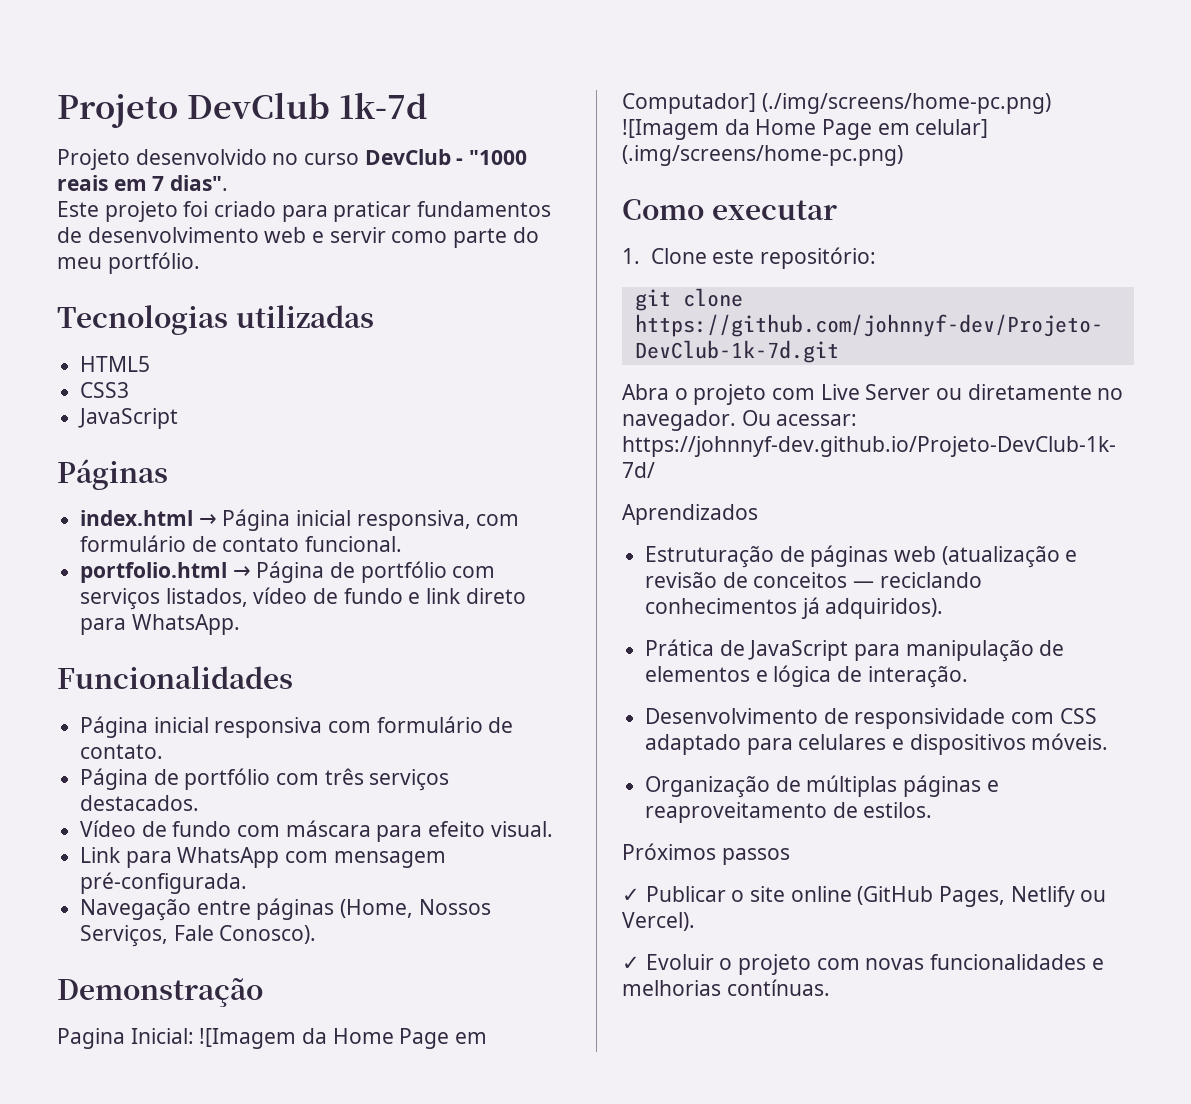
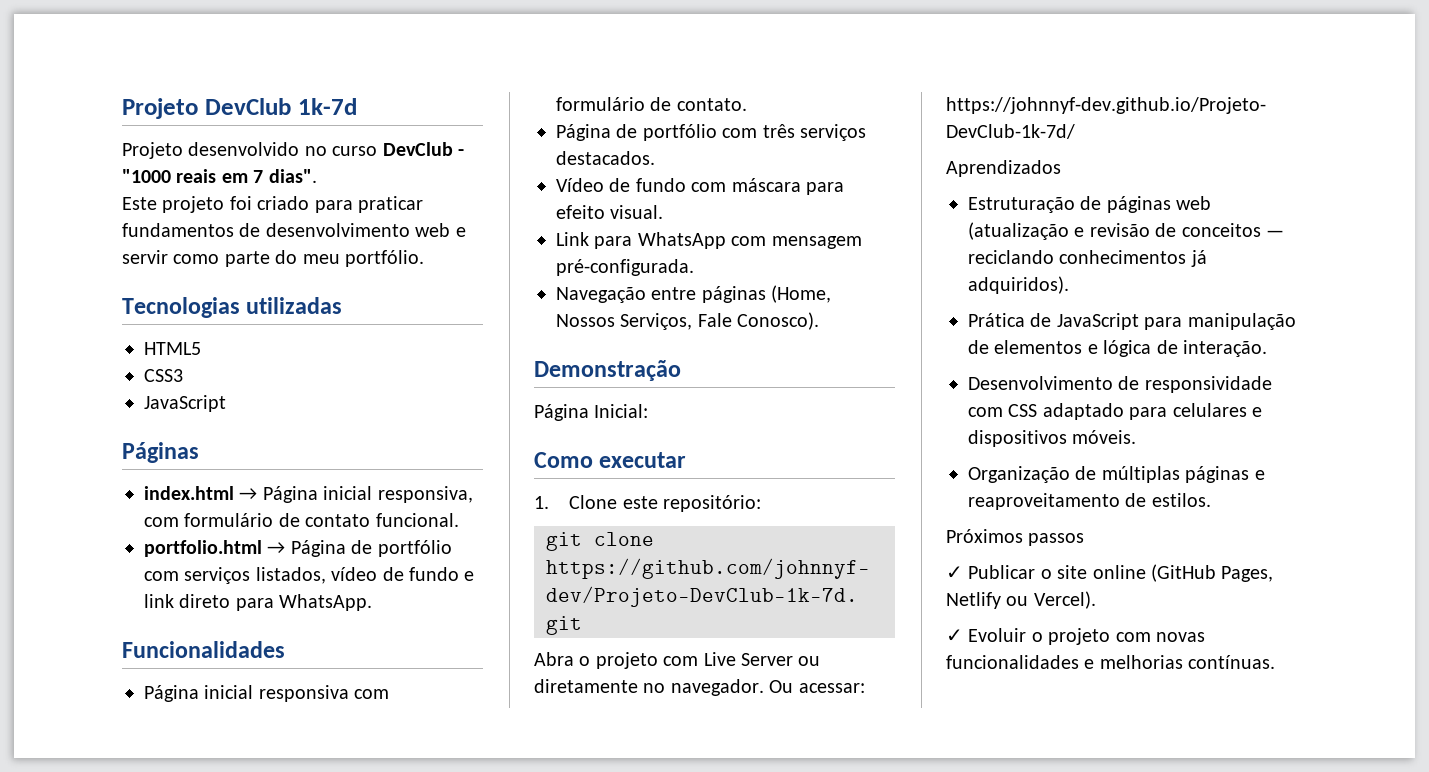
[57,1028,125,1049] Pagina -> [534,404,589,421] Página
[199,1028,488,1049] [622,93,1051,114] [622,119,989,140] [622,145,903,166] ![Imagem da Home Page em Computador] (./img/screens/home-pc.png) ![Imagem da Home Page em celular] (.img/screens/home-pc.png) -> (649, 411) none

